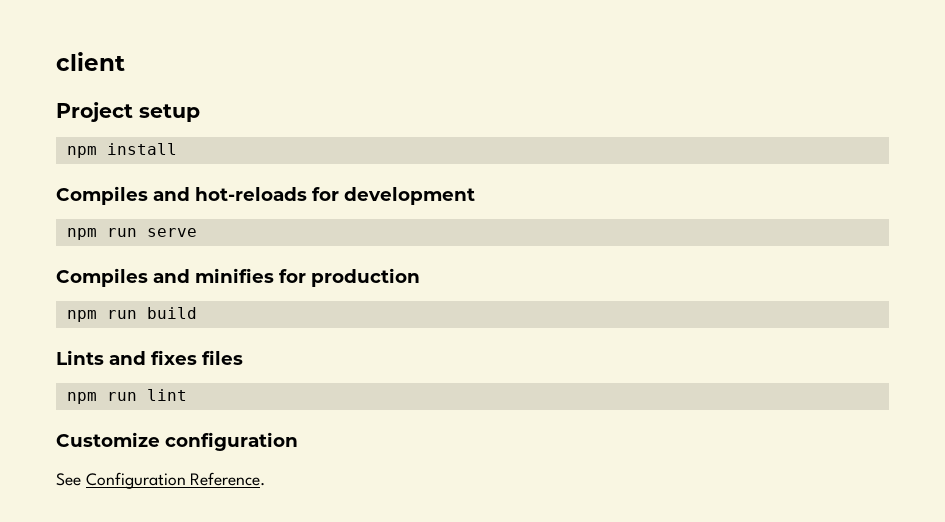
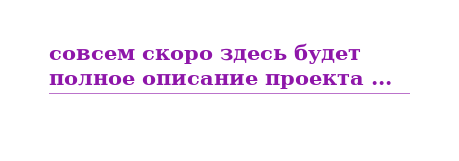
[56,52,125,71] [56,102,200,122] [66,143,177,158] [56,186,475,205] [66,228,197,240] [56,268,420,287] [66,307,197,322] [56,350,243,365] [66,389,187,404] [56,432,298,451] [56,472,266,489] client // Project setup // npm install // Compiles and hot-reloads for development // npm run serve // Compiles and minifies for production // npm run build // Lints and fixes files // npm run lint // Customize configuration // See Configuration Reference. -> [49,43,361,64] [49,74,392,89] совсем скоро здесь будет полное описание проекта ...

